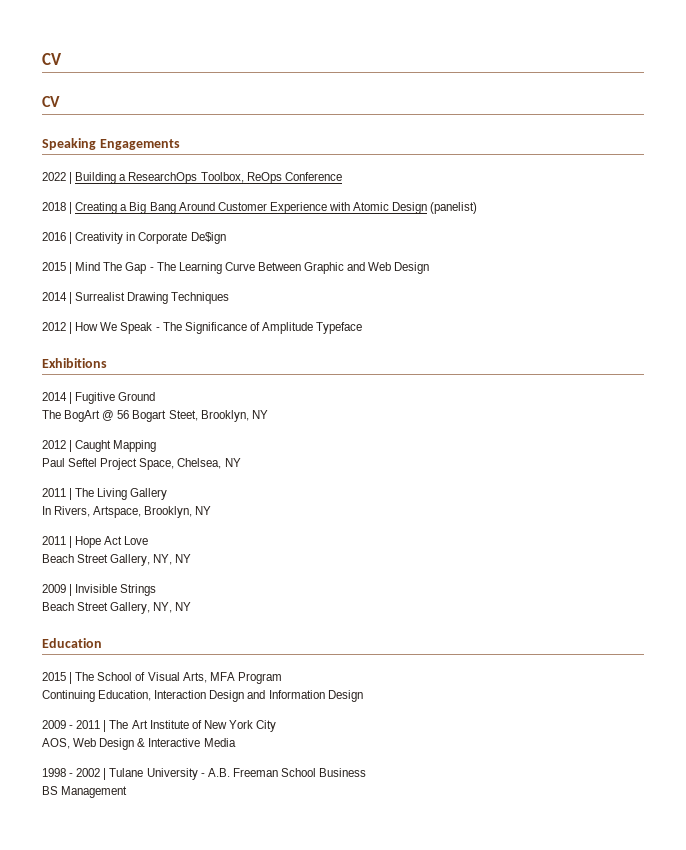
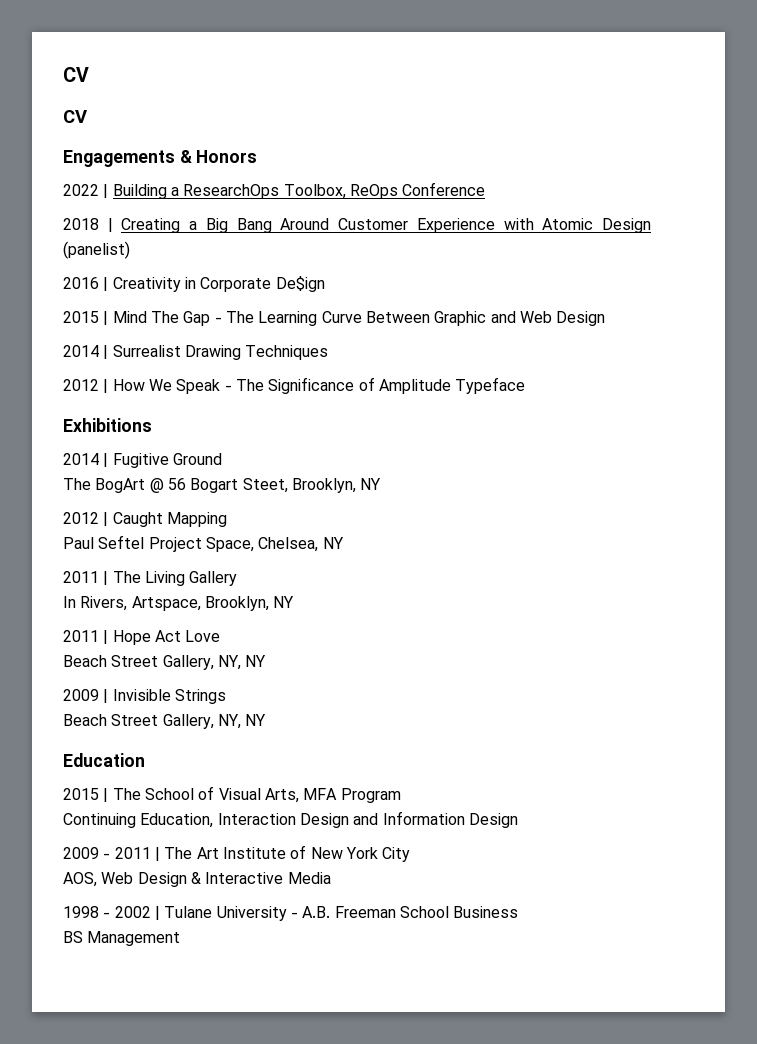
[42,138,96,150] Speaking -> (88, 116) none
(180, 144) none -> [179,150,258,163] & Honors

